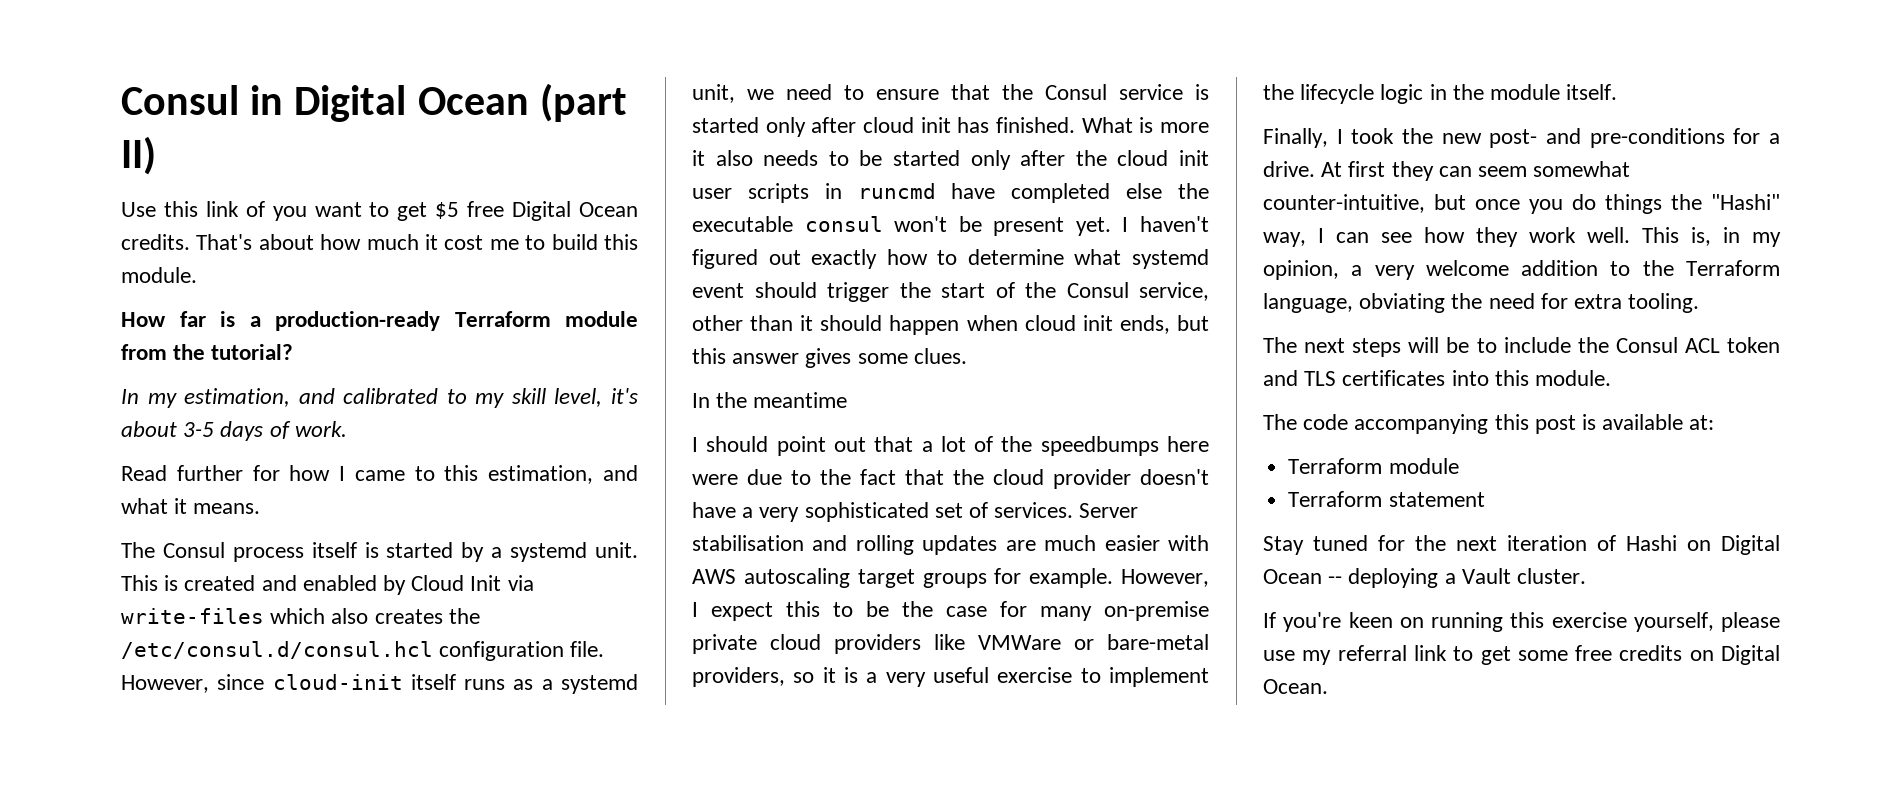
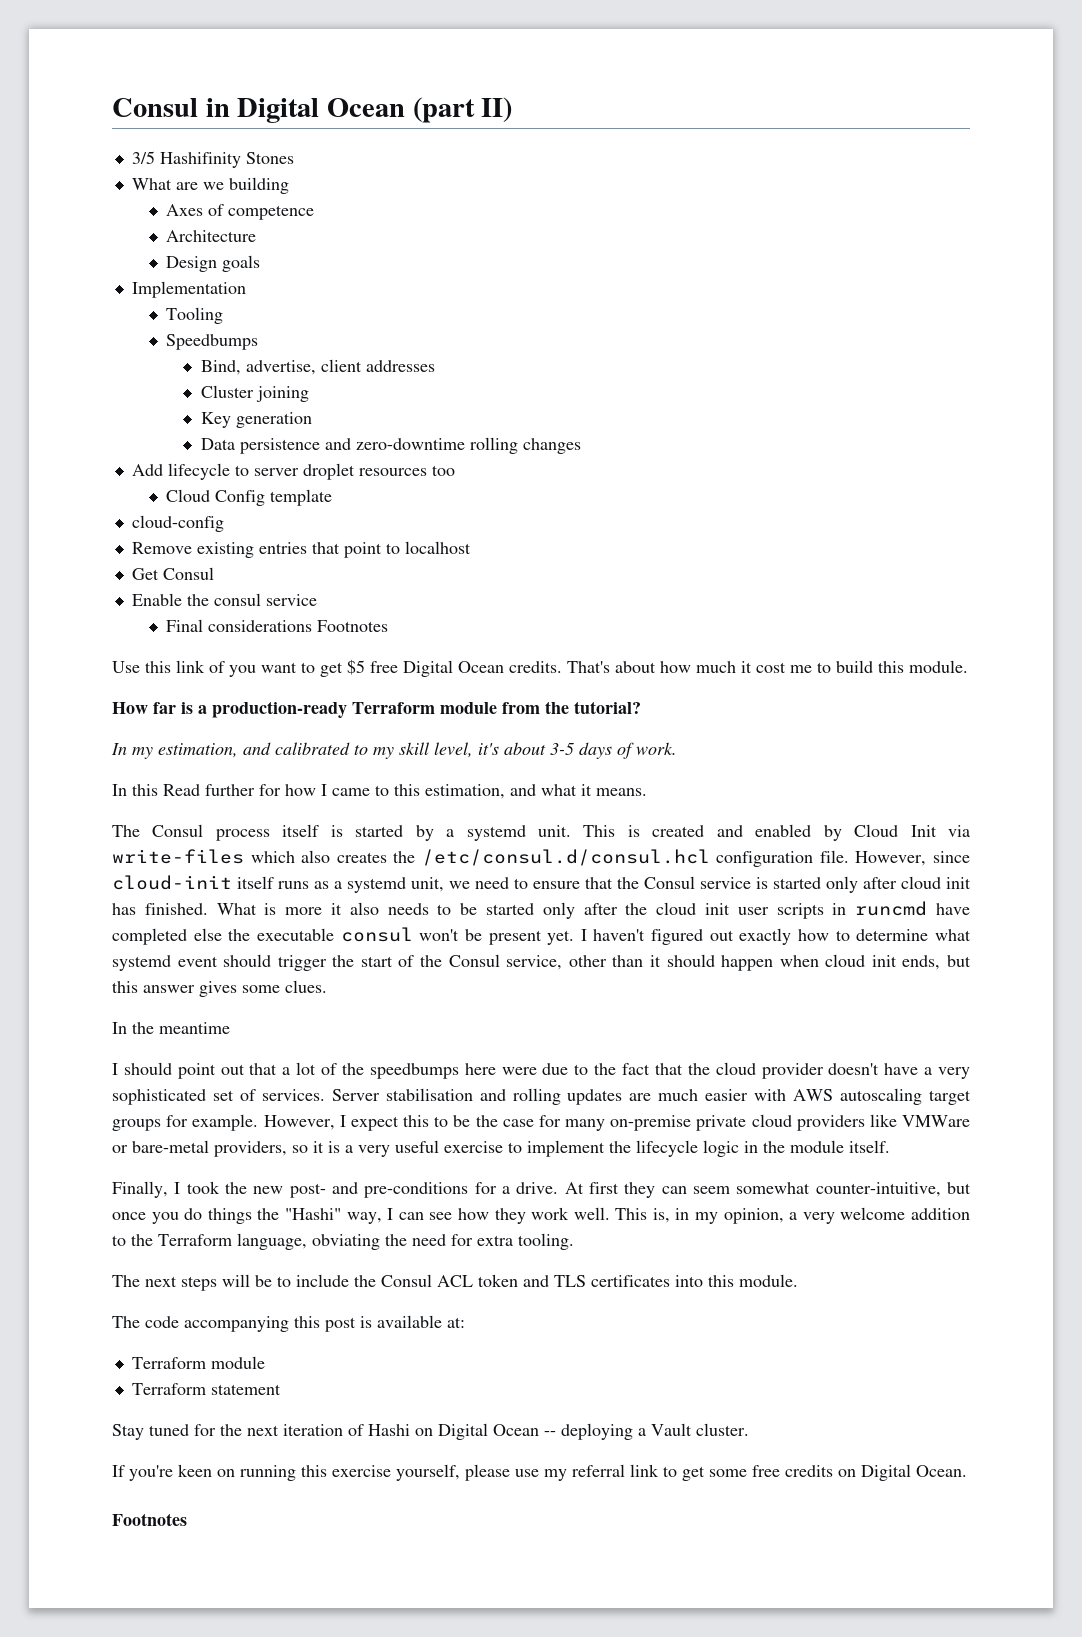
(156, 155) none -> [131,151,294,168] [131,177,289,194] [166,204,315,220] [166,230,257,242] [166,255,261,272] [131,281,246,298] [166,307,224,324] [166,334,259,350] [200,359,435,375] [200,385,309,402] [200,412,312,428] [200,437,581,454] [131,463,455,480] [166,489,333,506] [131,515,224,532] [131,541,471,558] [131,567,214,580] [131,593,317,606] [166,619,389,632] // 3/5 Hashifinity Stones // What are we building // Axes of competence // Architecture // Design goals // Implementation // Tooling // Speedbumps // Bind, advertise, client addresses // Cluster joining // Key generation // Data persistence and zero-downtime rolling changes // Add lifecycle to server droplet resources too // Cloud Config template // cloud-config // Remove existing entries that point to localhost // Get Consul // Enable the consul service // Final considerations Footnotes
(347, 429) none -> [112,784,158,796] In this
(1328, 686) none -> [112,1513,187,1526] // Footnotes

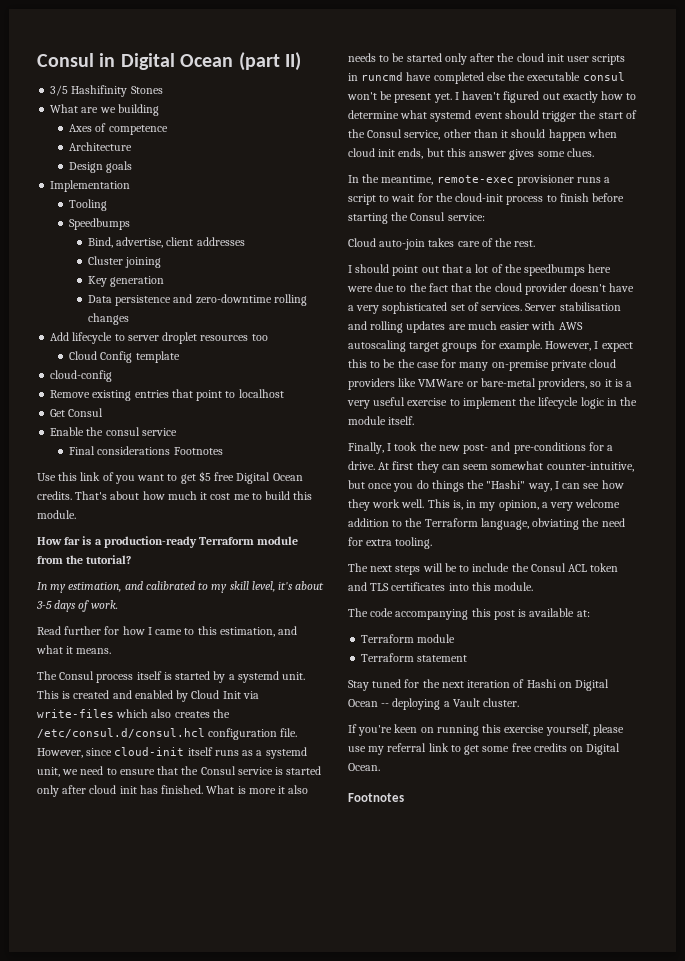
[112,784,158,796] In this -> (118, 604) none
[159,1022,230,1034] meantime -> [381,175,611,186] [348,193,625,205] [348,212,485,224] [348,238,536,250] meantime, remote-exec provisioner runs a script to wait for the cloud-init process to finish before starting the Consul service: // Cloud auto-join takes care of the rest.

